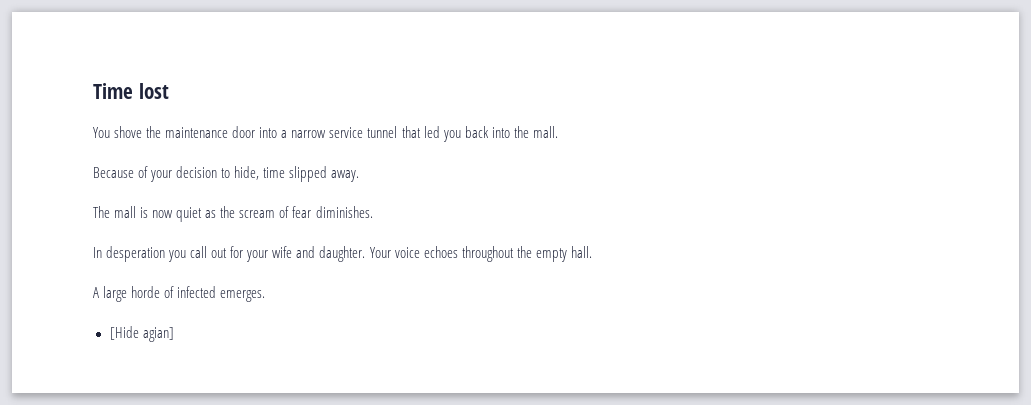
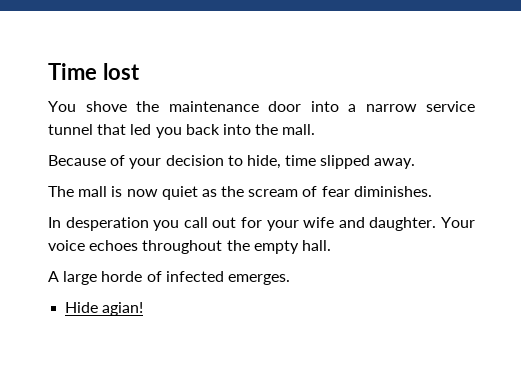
[109,326,174,342] [Hide agian] -> [65,302,144,316] Hide agian!

